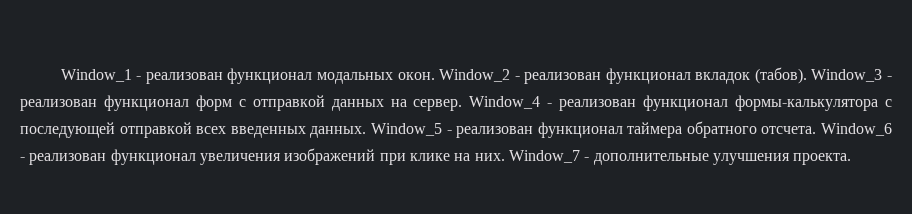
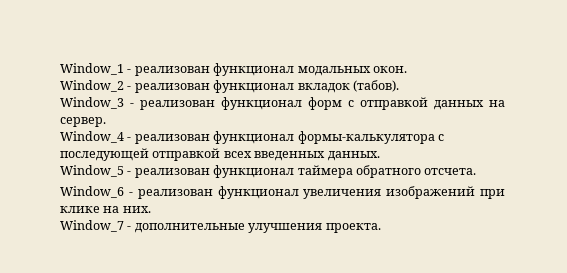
(435, 76) none -> (407, 69) //
(807, 75) none -> (399, 86) //
(463, 105) none -> (106, 122) //
(367, 132) none -> (380, 156) //
(817, 130) none -> (477, 171) //
(505, 157) none -> (151, 209) //

